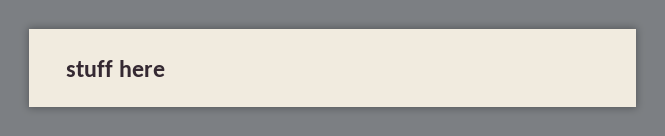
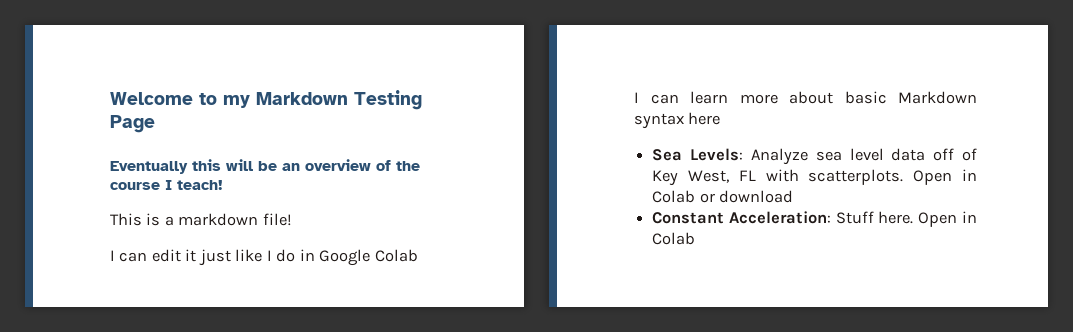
[66,60,166,77] stuff here -> [110,90,422,110] [110,115,155,133] [110,159,420,174] [110,180,223,190] [110,213,292,226] [110,249,418,266] [634,91,977,104] [634,112,721,129] [652,148,977,165] [652,169,977,186] [652,190,794,203] [652,211,977,227] [652,232,696,245] Welcome to my Markdown Testing Page // Eventually this will be an overview of the course I teach! // This is a markdown file! // I can edit it just like I do in Google Colab // I can learn more about basic Markdown syntax here // Sea Levels: Analyze sea level data off of Key West, FL with scatterplots. Open in Colab or download // Constant Acceleration: Stuff here. Open in Colab

